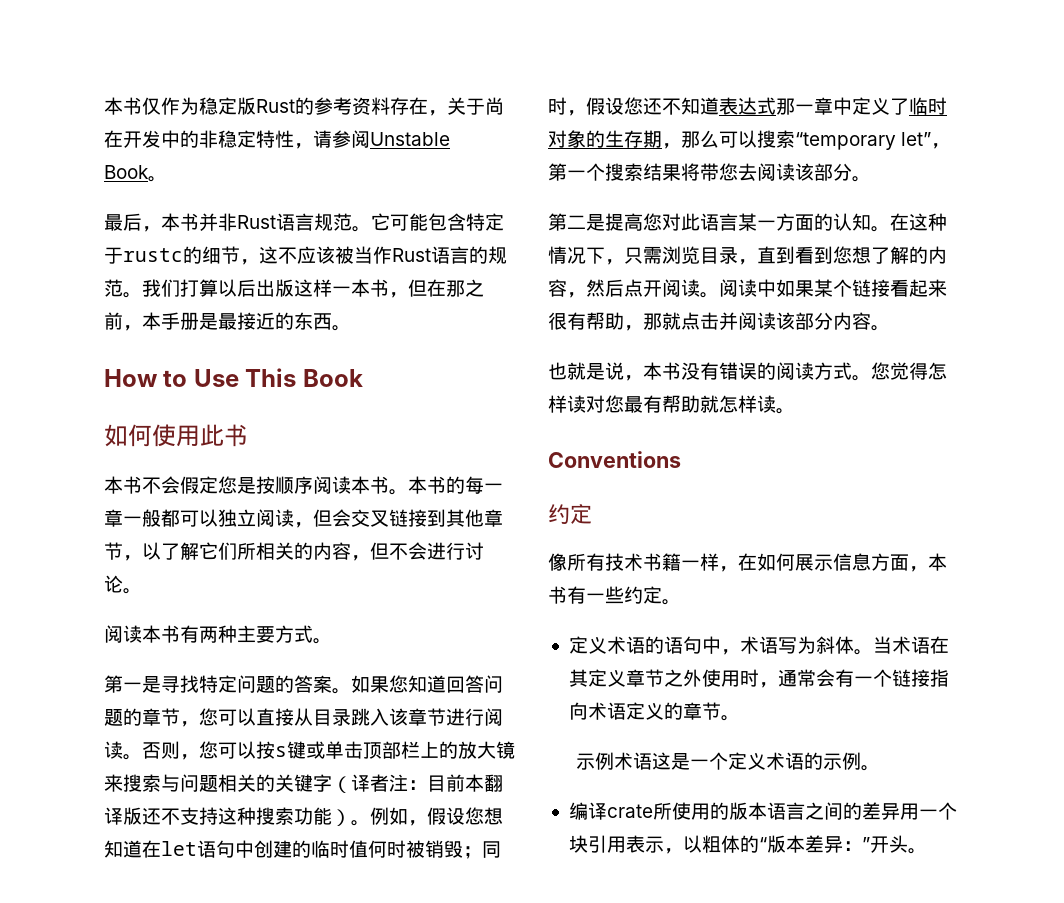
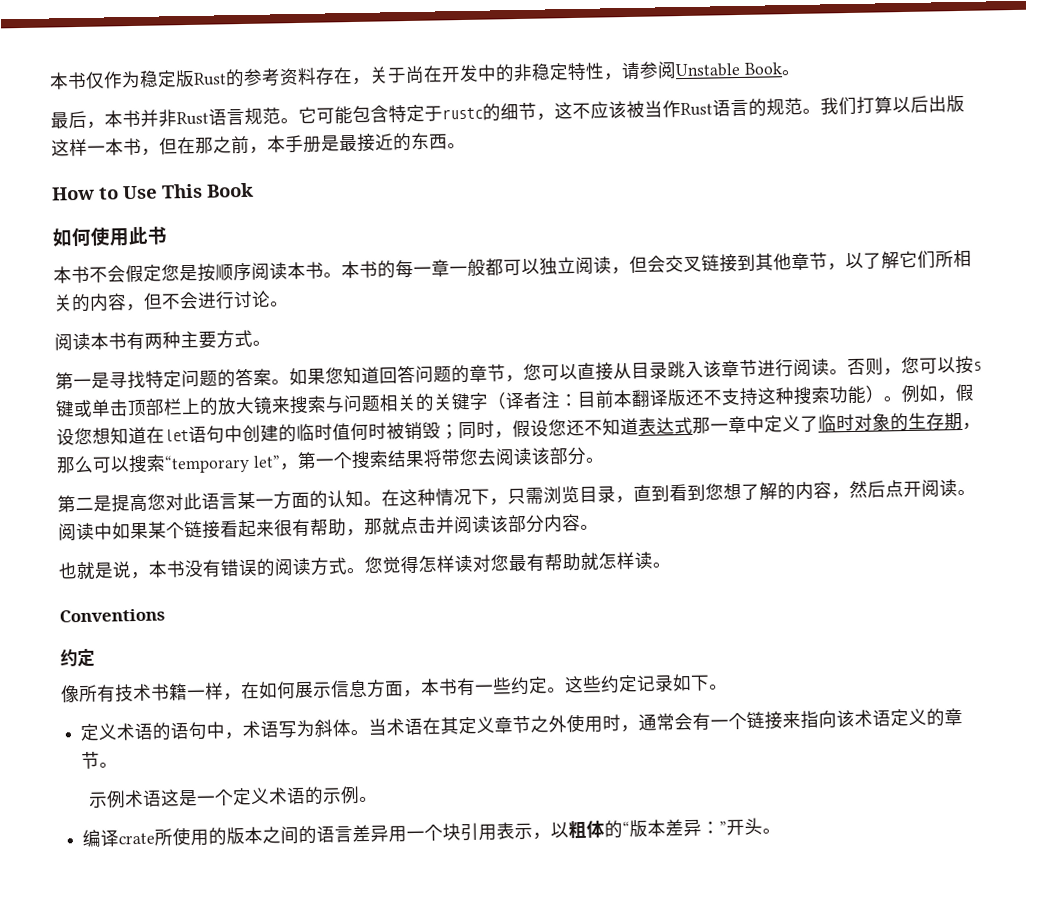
(681, 602) none -> [564,673,728,694] 这些约定记录如下。
[929,669,949,687] [568,702,588,720] 指向 -> [782,709,856,729] 来指向该
[766,802,862,820] 语言之间的 -> [262,825,354,845] 之间的语言

